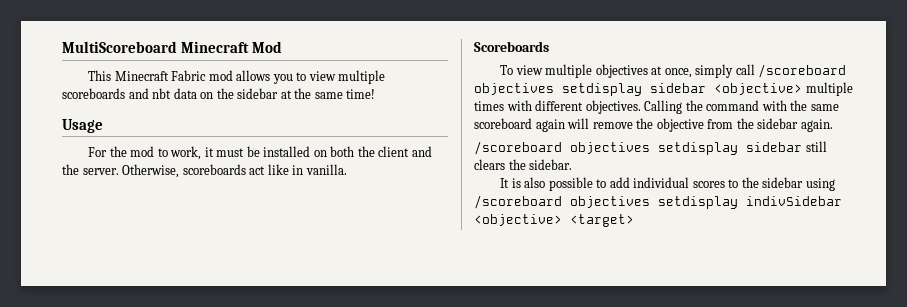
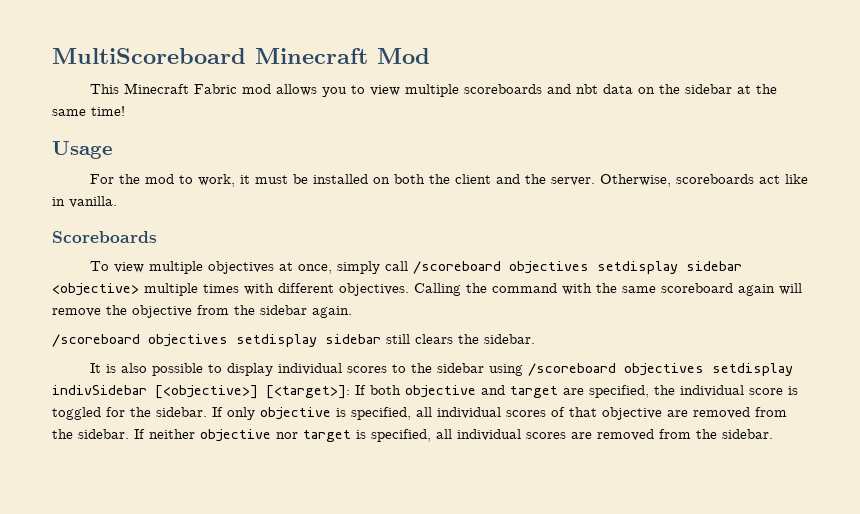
[609,177,630,188] add -> [226,363,273,376] display
[474,214,634,227] <objective> <target> -> [155,385,798,399] [52,407,787,420] [52,429,773,442] [<objective>] [<target>]: If both objective and target are specified, the individual score is toggled for the sidebar. If only objective is specified, all individual scores of that objective are removed from the sidebar. If neither objective nor target is specified, all individual scores are removed from the sidebar.

